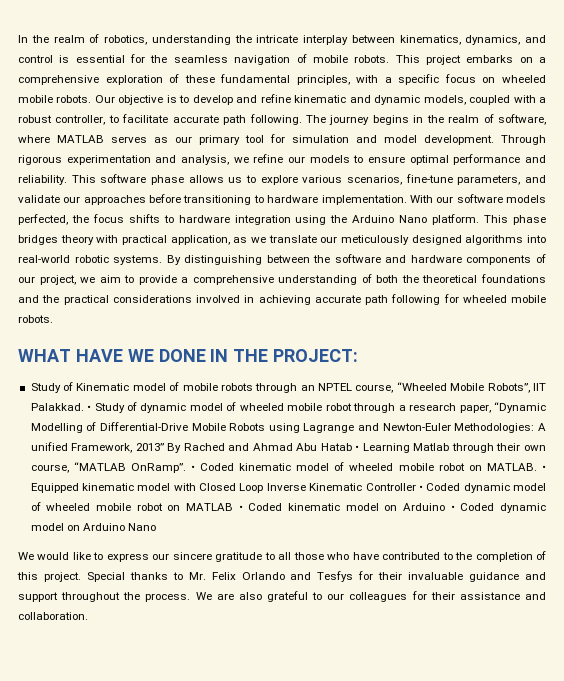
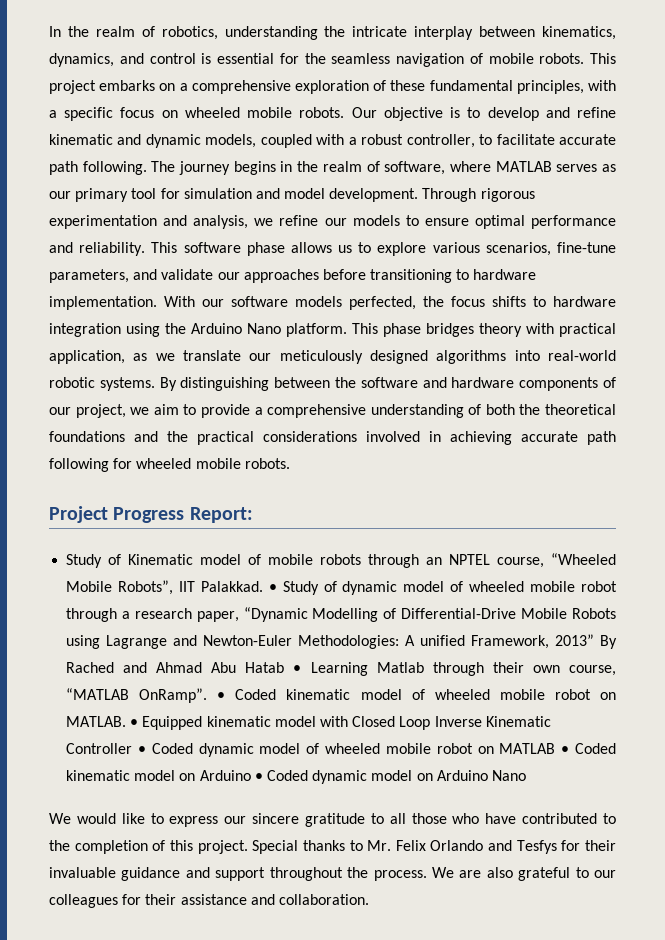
[18,349,359,362] WHAT HAVE WE DONE IN THE PROJECT: -> [49,506,253,523] Project Progress Report:

